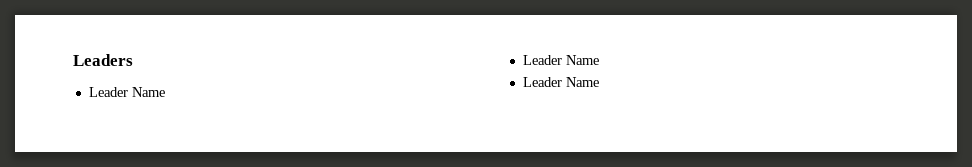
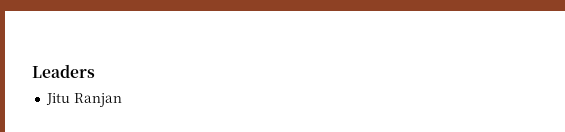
[88,87,165,97] [522,55,599,65] [522,77,599,87] Leader Name // Leader Name // Leader Name -> [45,93,122,107] Jitu Ranjan

